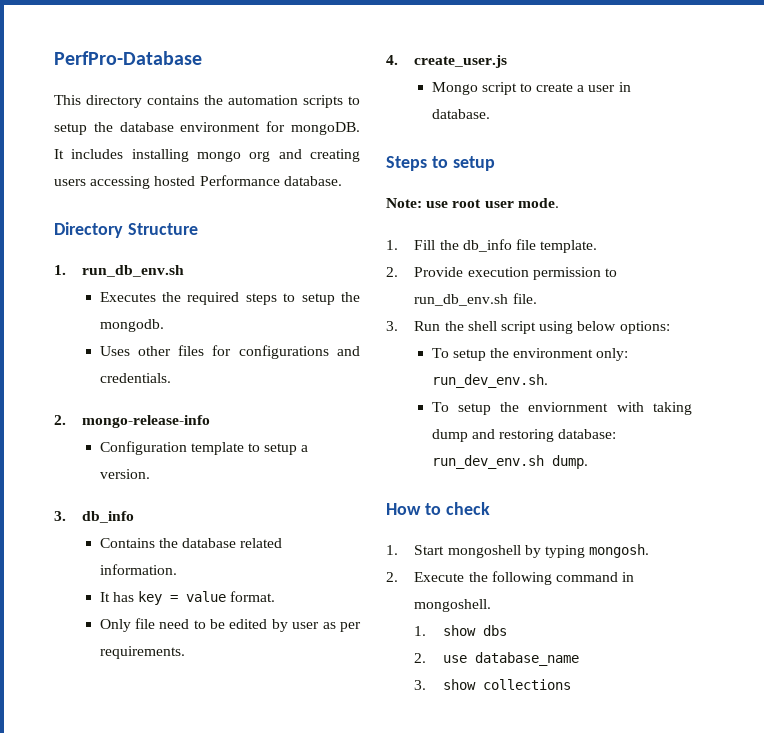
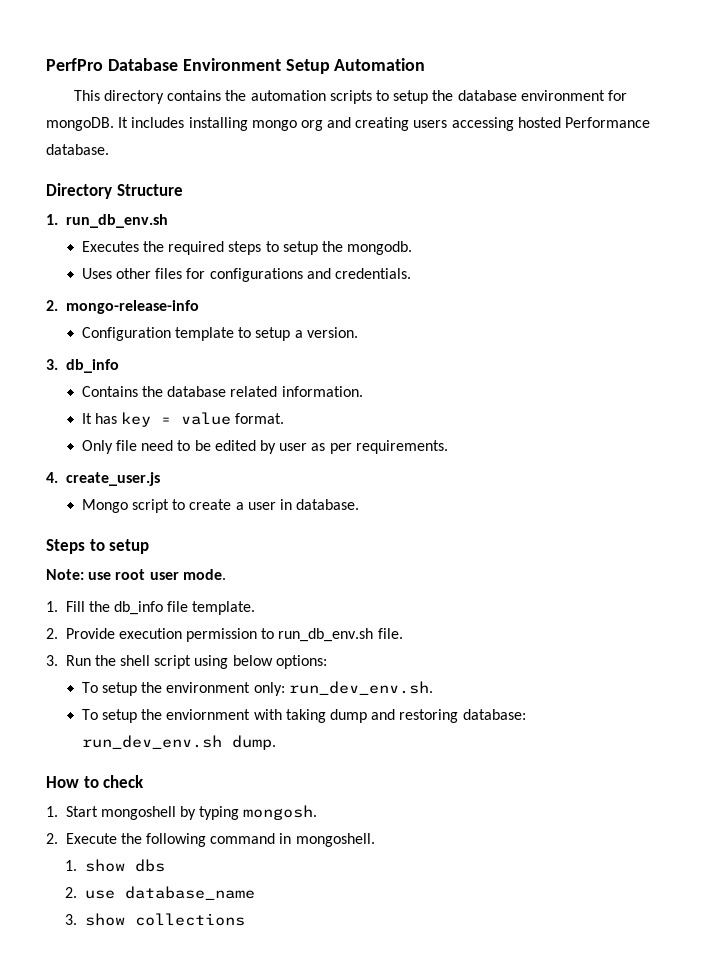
[54,51,202,65] PerfPro-Database -> [46,58,426,74] PerfPro Database Environment Setup Automation

